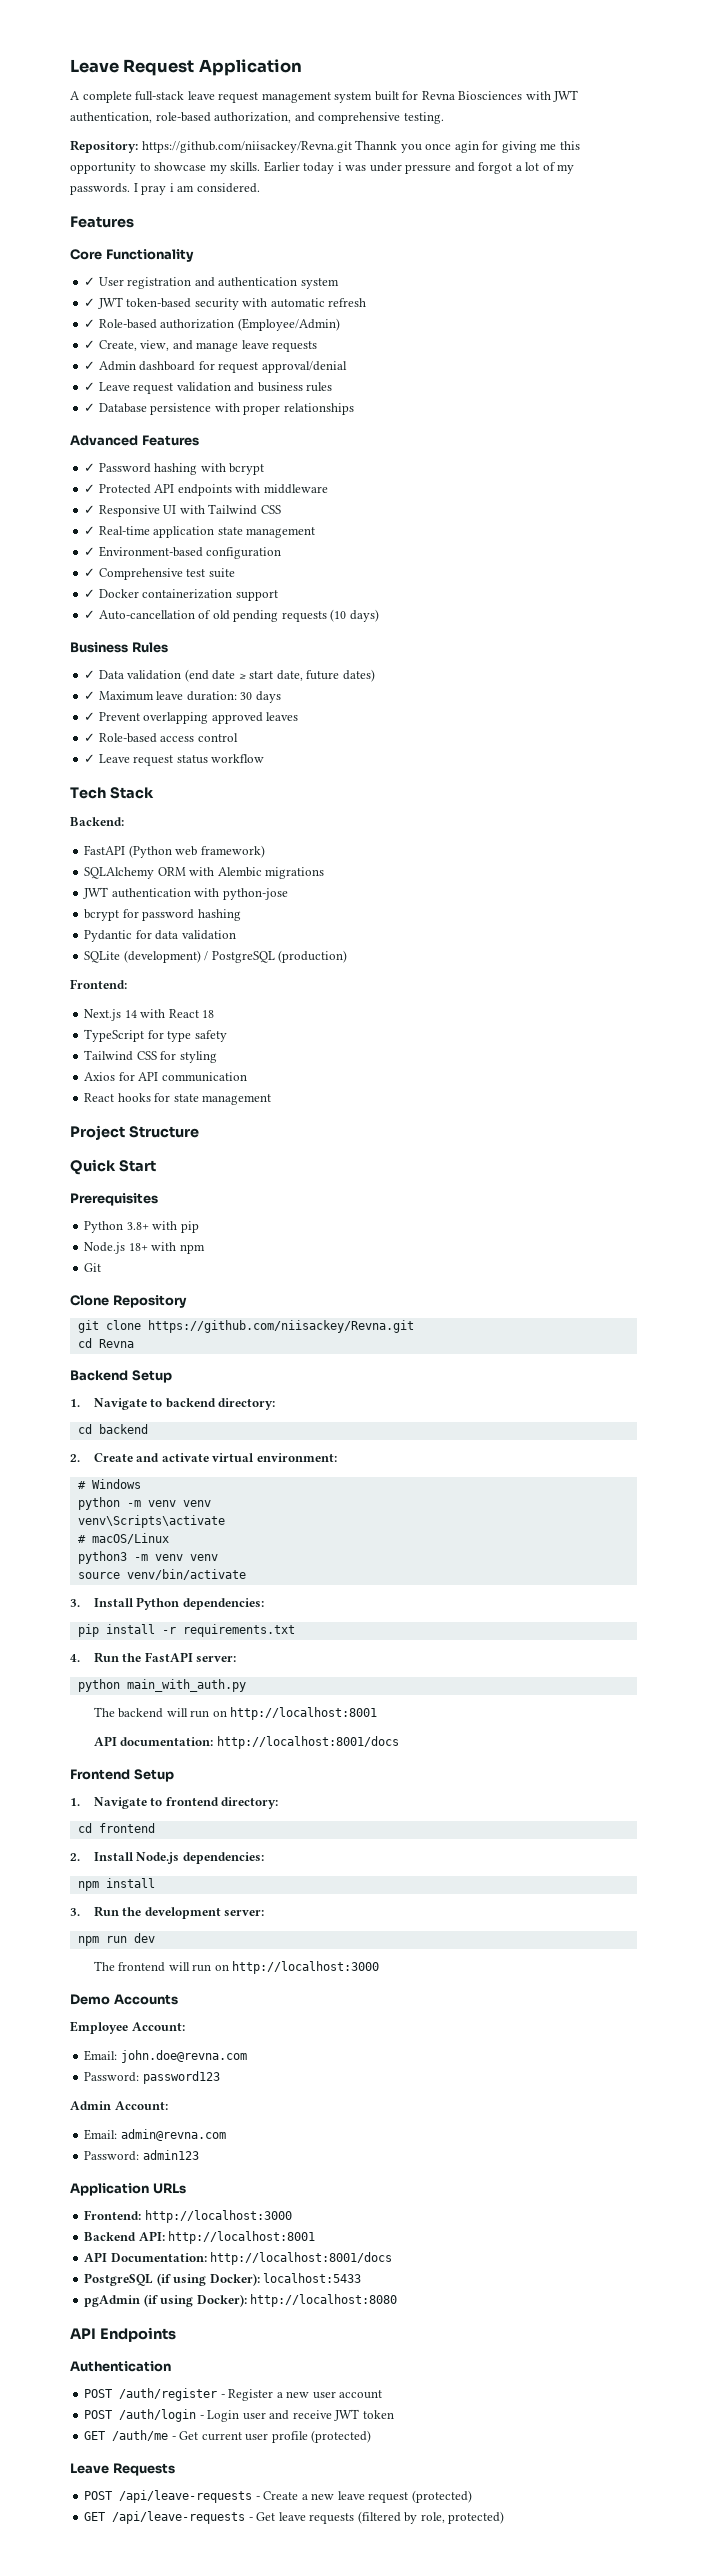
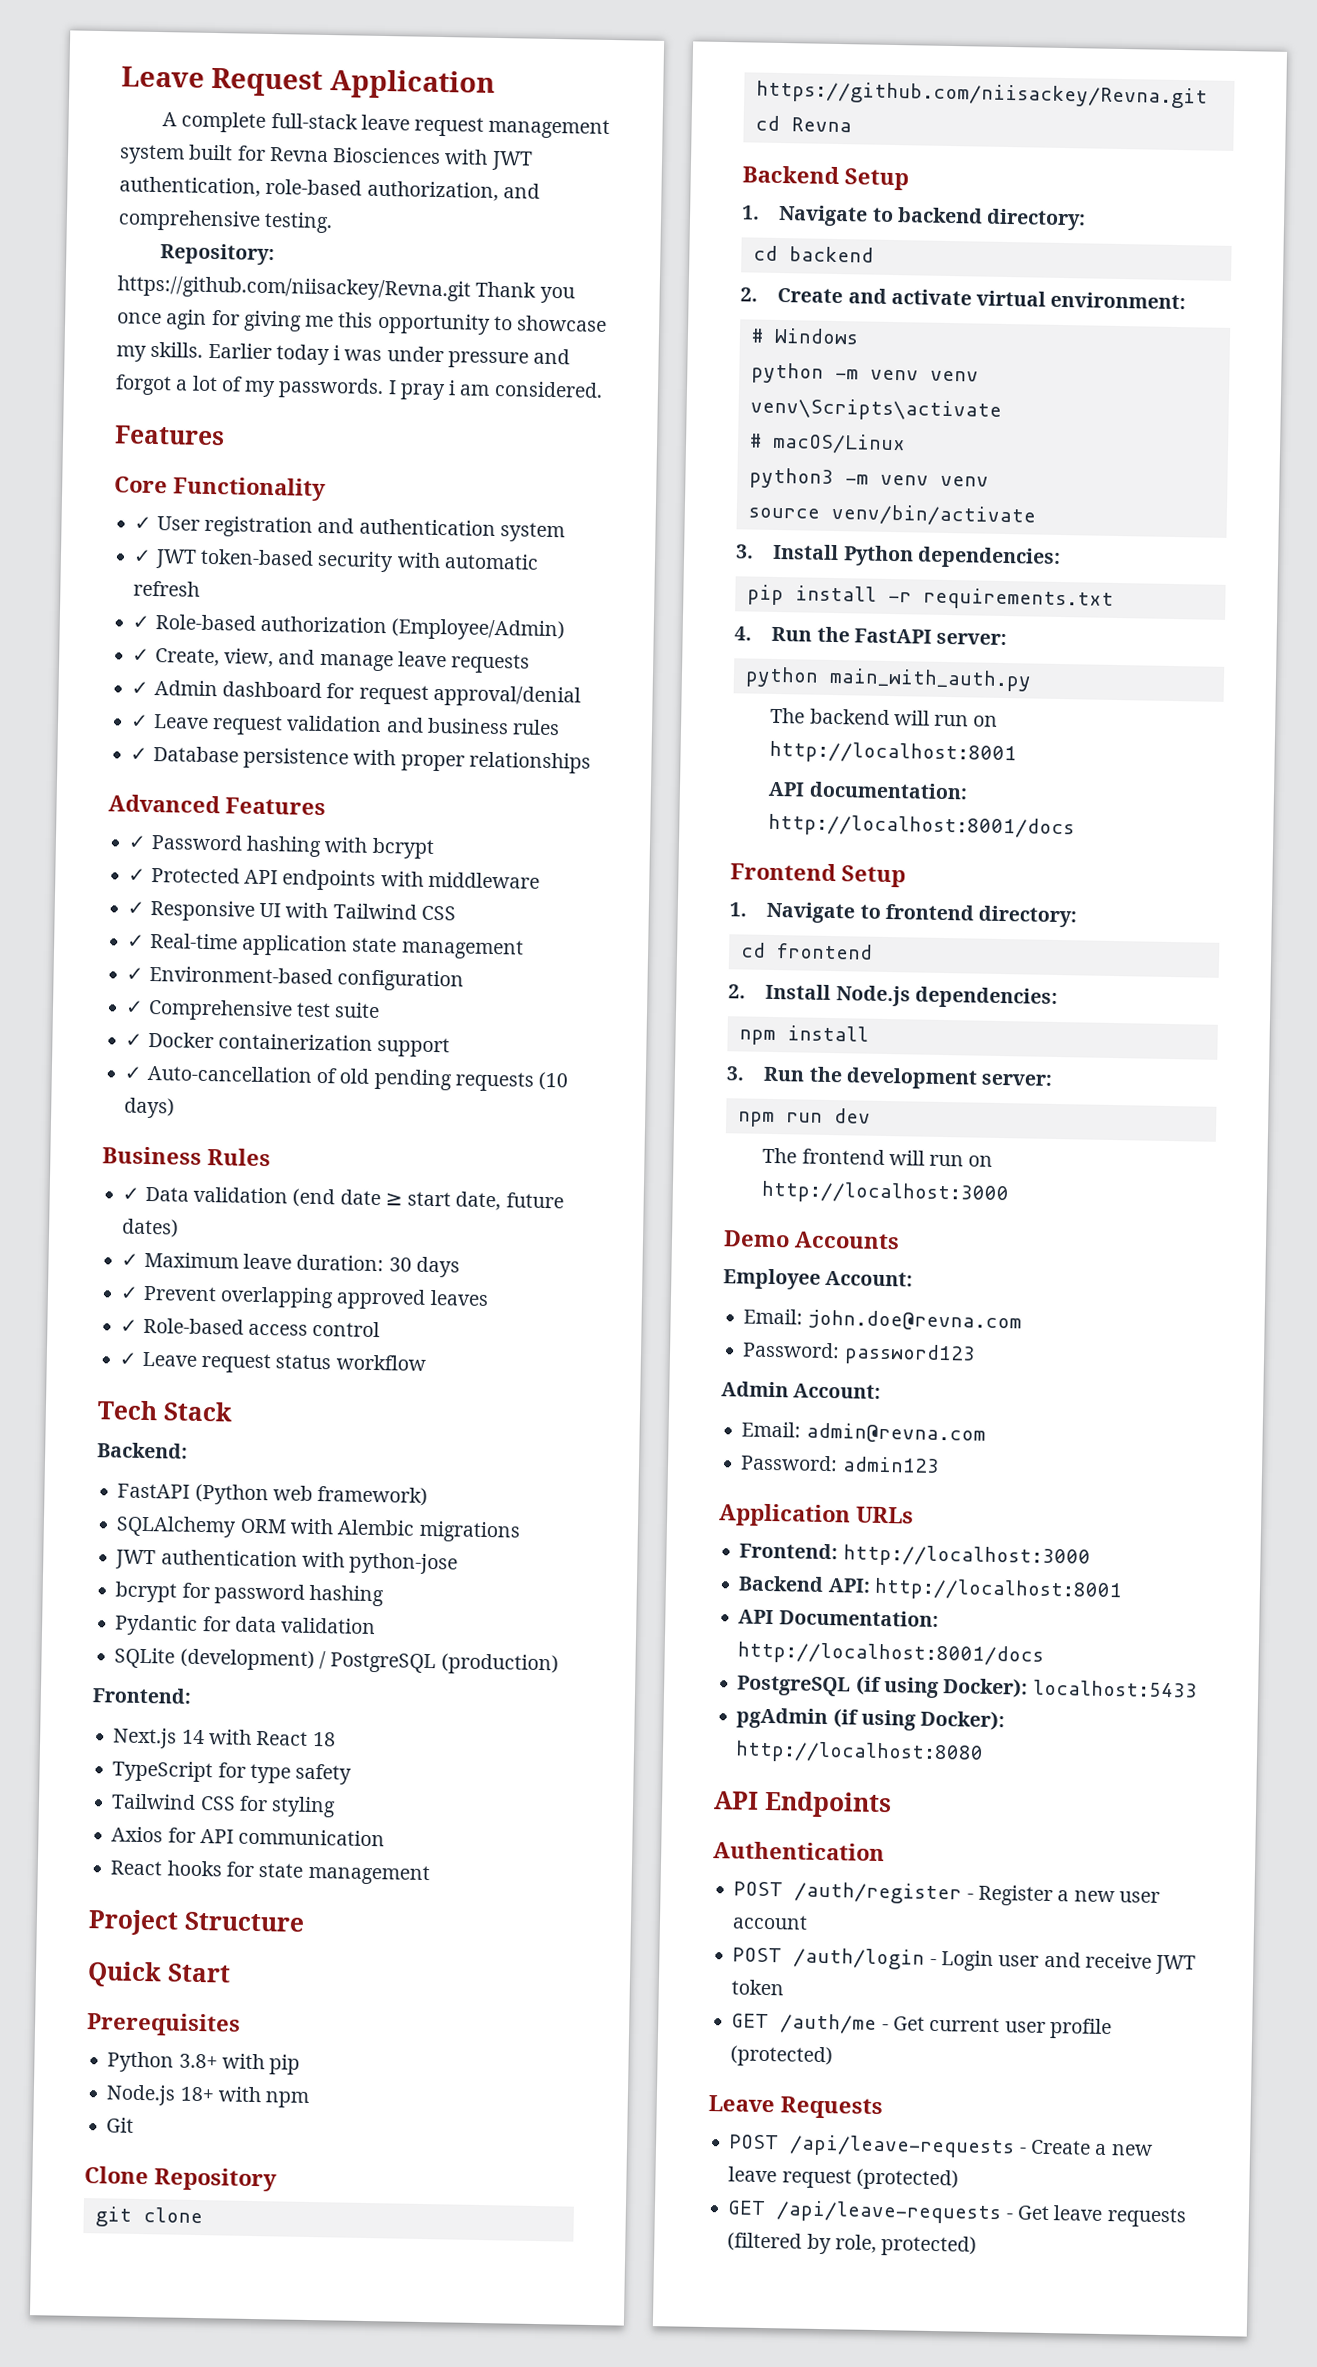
[355,140,398,150] Thannk -> [475,281,537,298] Thank

